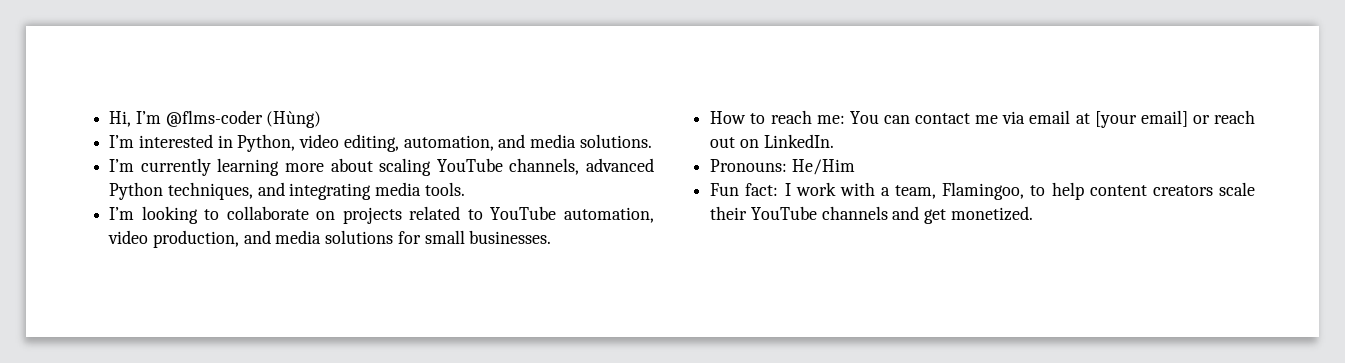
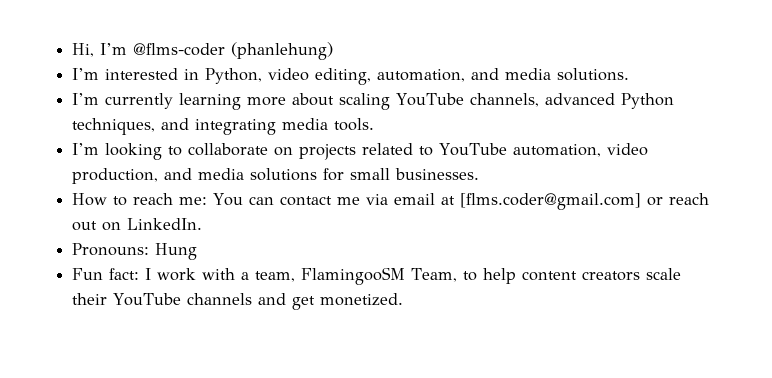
[266,111,322,128] (Hùng) -> [231,42,334,60] (phanlehung)
[1094,110,1188,128] [your email] -> [460,193,642,210] [flms.coder@gmail.com]
[791,159,855,175] He/Him -> [155,243,198,260] Hung
[942,182,1025,200] Flamingoo, -> [301,267,458,285] FlamingooSM Team,

